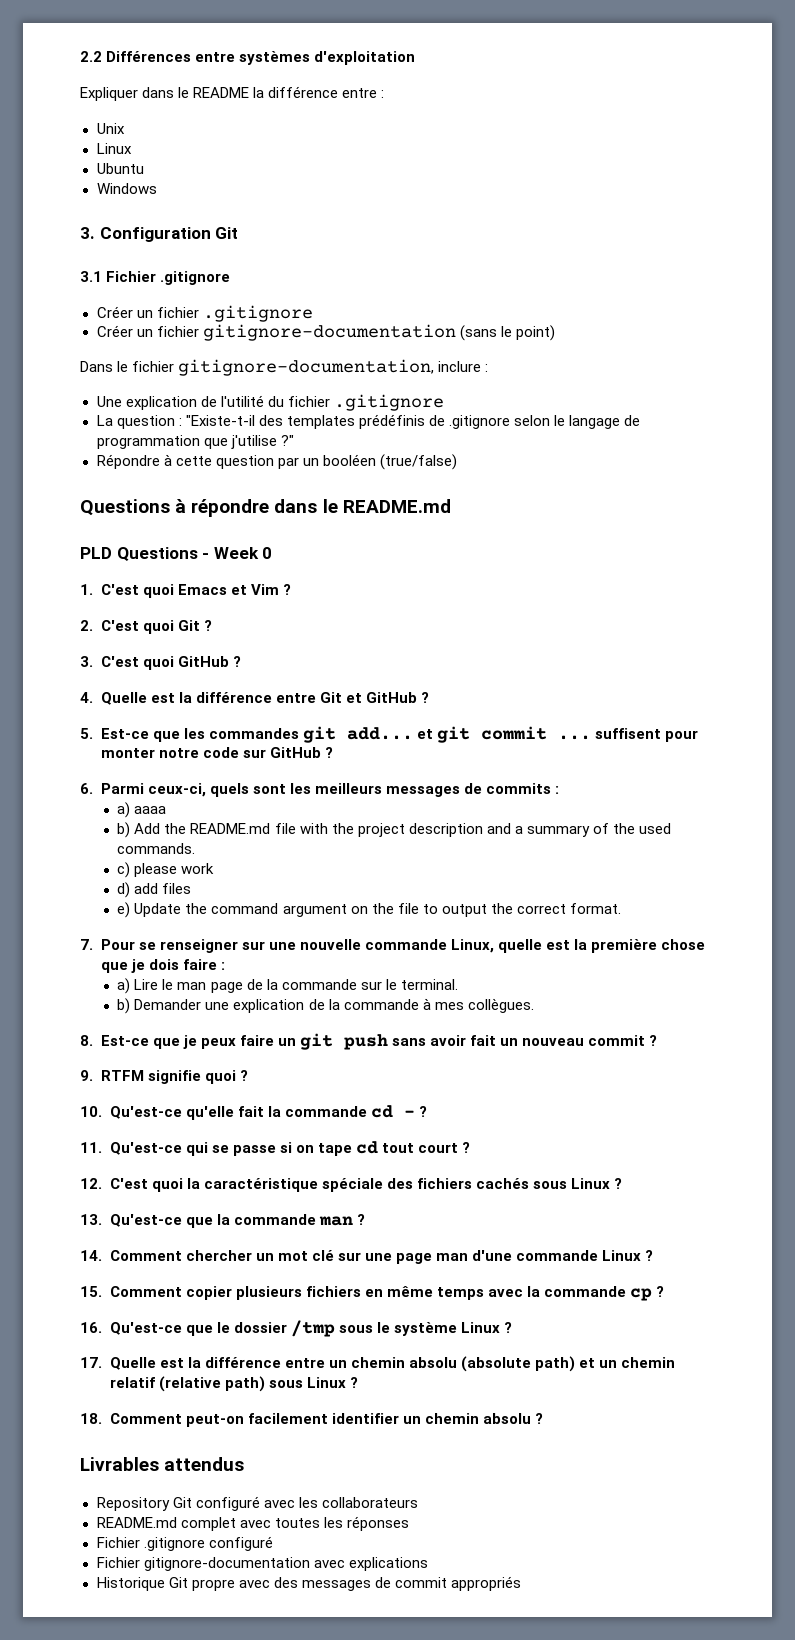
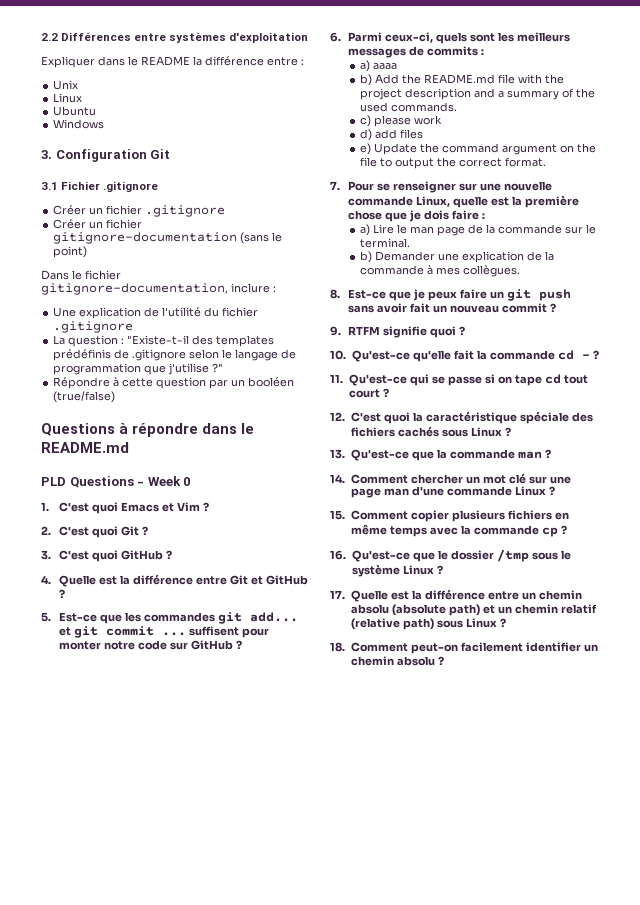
[80,1457,245,1471] [96,1496,418,1511] [96,1516,409,1531] [96,1536,273,1551] [96,1557,428,1571] [96,1576,521,1591] // Livrables attendus // Repository Git configuré avec les collaborateurs // README.md complet avec toutes les réponses // Fichier .gitignore configuré // Fichier gitignore-documentation avec explications // Historique Git propre avec des messages de commit appropriés -> (444, 660) none

